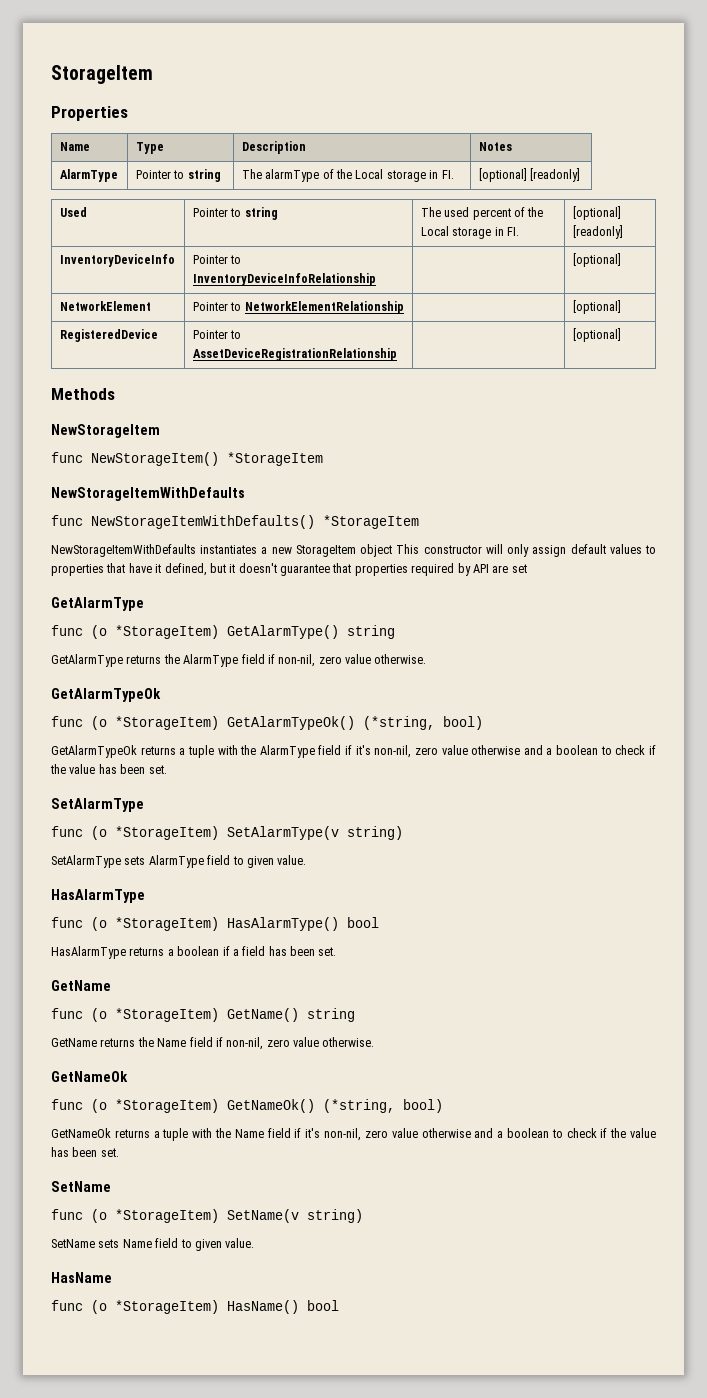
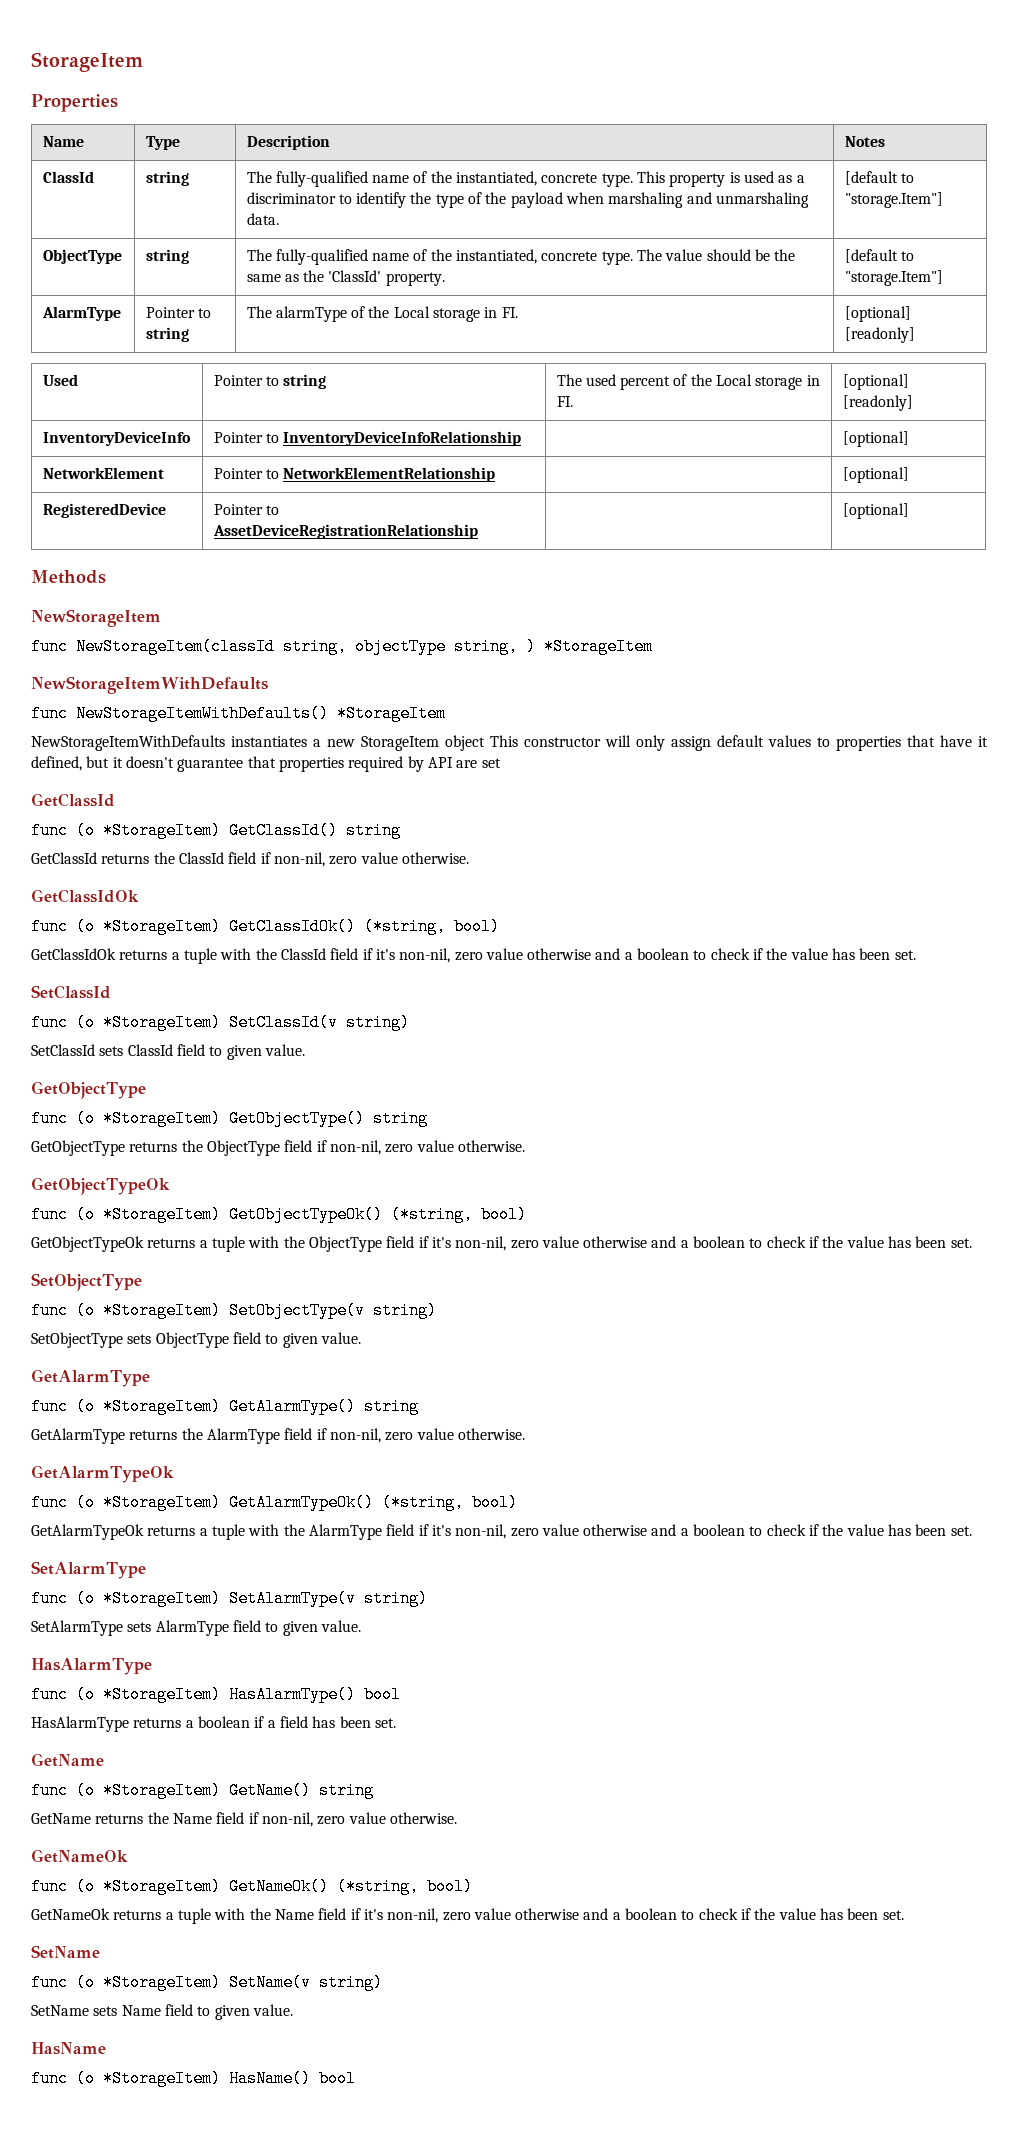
(512, 146) none -> [42,171,94,183] [145,171,189,186] [246,171,805,187] [246,192,810,208] [246,213,279,225] [844,171,914,185] [844,192,943,208] [42,249,122,264] [145,249,189,264] [246,249,796,265] [246,270,445,286] [844,249,914,263] [844,270,943,286] // ClassId | string | The fully-qualified name of the instantiated, concrete type. This property is used as a discriminator to identify the type of the payload when marshaling and unmarshaling data. | [default to "storage.Item"] // ObjectType | string | The fully-qualified name of the instantiated, concrete type. The value should be the same as the 'ClassId' property. | [default to "storage.Item"]
[91,452,219,466] NewStorageItem() -> [76,638,536,655] NewStorageItem(classId string, objectType string, )
(527, 568) none -> [31,793,115,807] [31,822,401,839] [31,852,469,867] [31,889,139,903] [31,918,500,935] [31,948,916,964] [31,985,111,999] [31,1014,410,1031] [31,1044,305,1060] [31,1081,146,1099] [31,1110,428,1127] [31,1140,525,1156] [31,1177,170,1195] [31,1206,527,1223] [31,1236,972,1252] [31,1273,142,1291] [31,1302,437,1319] [31,1332,361,1348] // GetClassId // func (o *StorageItem) GetClassId() string // GetClassId returns the ClassId field if non-nil, zero value otherwise. // GetClassIdOk // func (o *StorageItem) GetClassIdOk() (*string, bool) // GetClassIdOk returns a tuple with the ClassId field if it's non-nil, zero value otherwise and a boolean to check if the value has been set. // SetClassId // func (o *StorageItem) SetClassId(v string) // SetClassId sets ClassId field to given value. // GetObjectType // func (o *StorageItem) GetObjectType() string // GetObjectType returns the ObjectType field if non-nil, zero value otherwise. // GetObjectTypeOk // func (o *StorageItem) GetObjectTypeOk() (*string, bool) // GetObjectTypeOk returns a tuple with the ObjectType field if it's non-nil, zero value otherwise and a boolean to check if the value has been set. // SetObjectType // func (o *StorageItem) SetObjectType(v string) // SetObjectType sets ObjectType field to given value.

